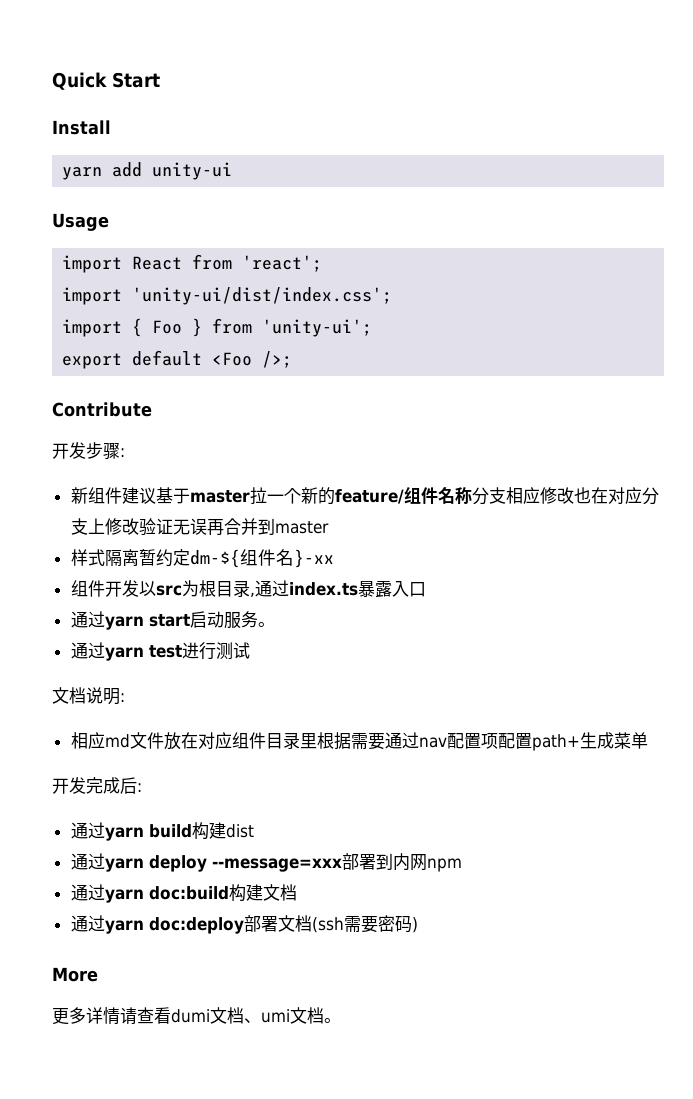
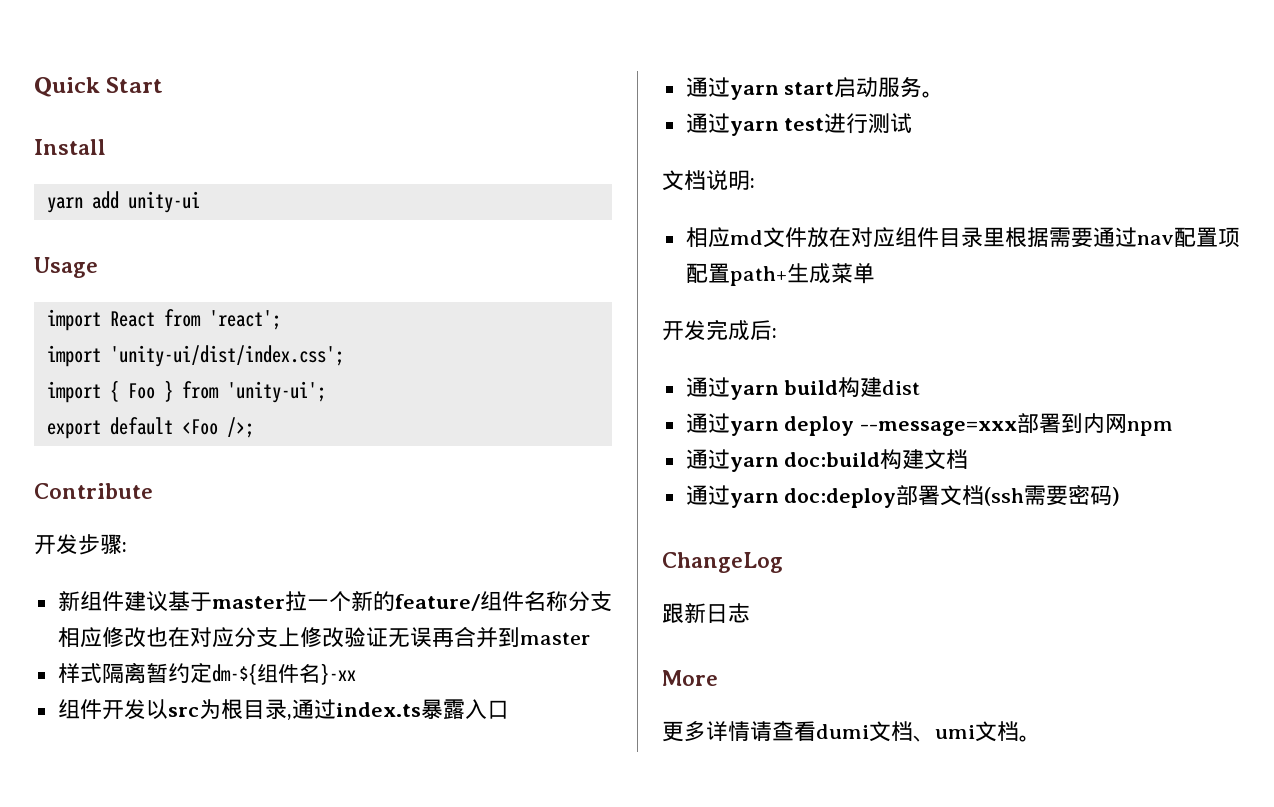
(418, 925) none -> [662,552,783,573] [662,603,750,623] // ChangeLog // 跟新日志

